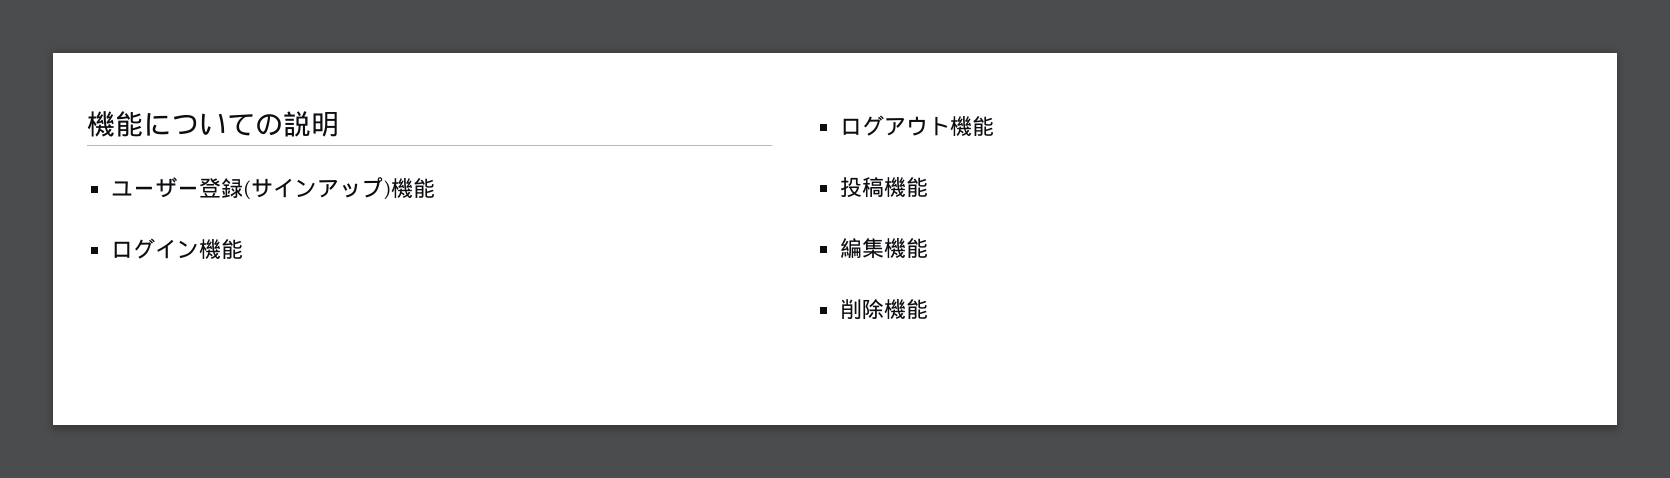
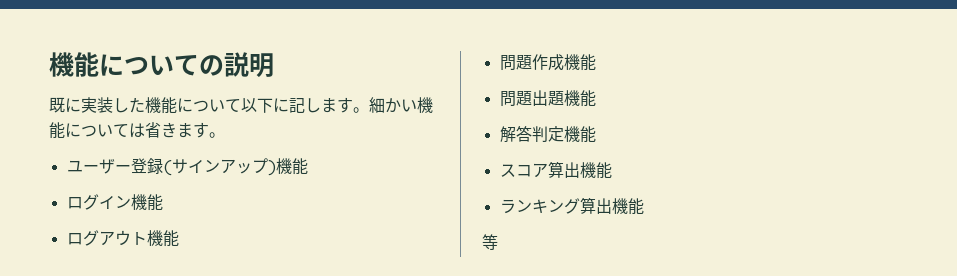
(339, 124) none -> [49,97,433,114] [49,122,225,139] // 既に実装した機能について以下に記します。細かい機能については省きます。
[840,177,929,198] [840,238,929,259] [840,299,929,320] 投稿機能 // 編集機能 // 削除機能 -> [499,54,596,71] [499,90,596,107] [499,126,596,143] [499,161,612,179] [499,197,644,215] [482,234,498,250] 問題作成機能 // 問題出題機能 // 解答判定機能 // スコア算出機能 // ランキング算出機能 // 等

